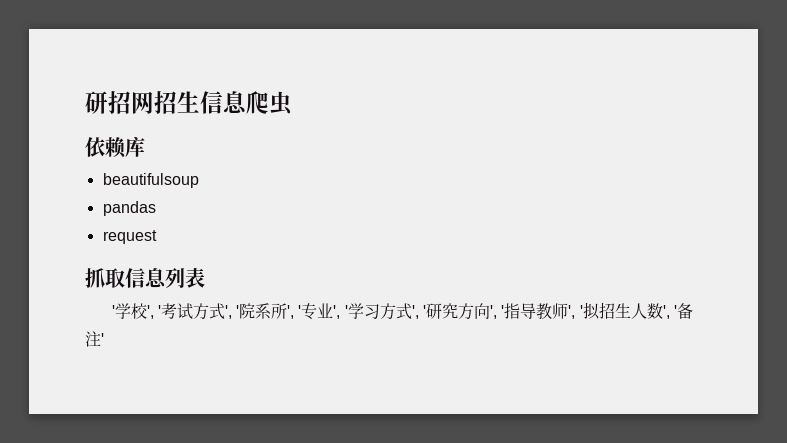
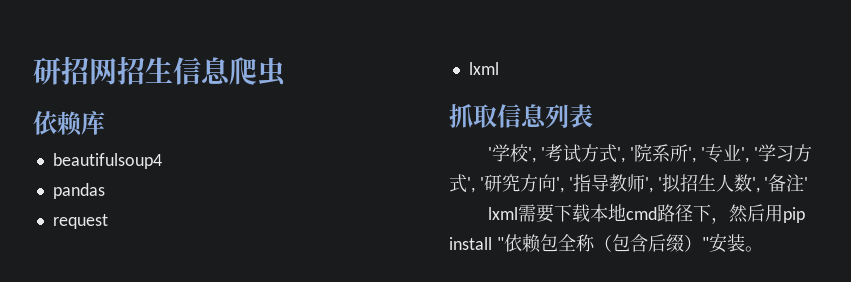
[102,173,199,188] beautifulsoup -> [52,153,162,169] beautifulsoup4
(157, 237) none -> [468,62,499,75] // lxml
(104, 339) none -> [488,204,806,224] [449,233,763,253] // lxml需要下载本地cmd路径下，然后用pip install "依赖包全称（包含后缀）"安装。

